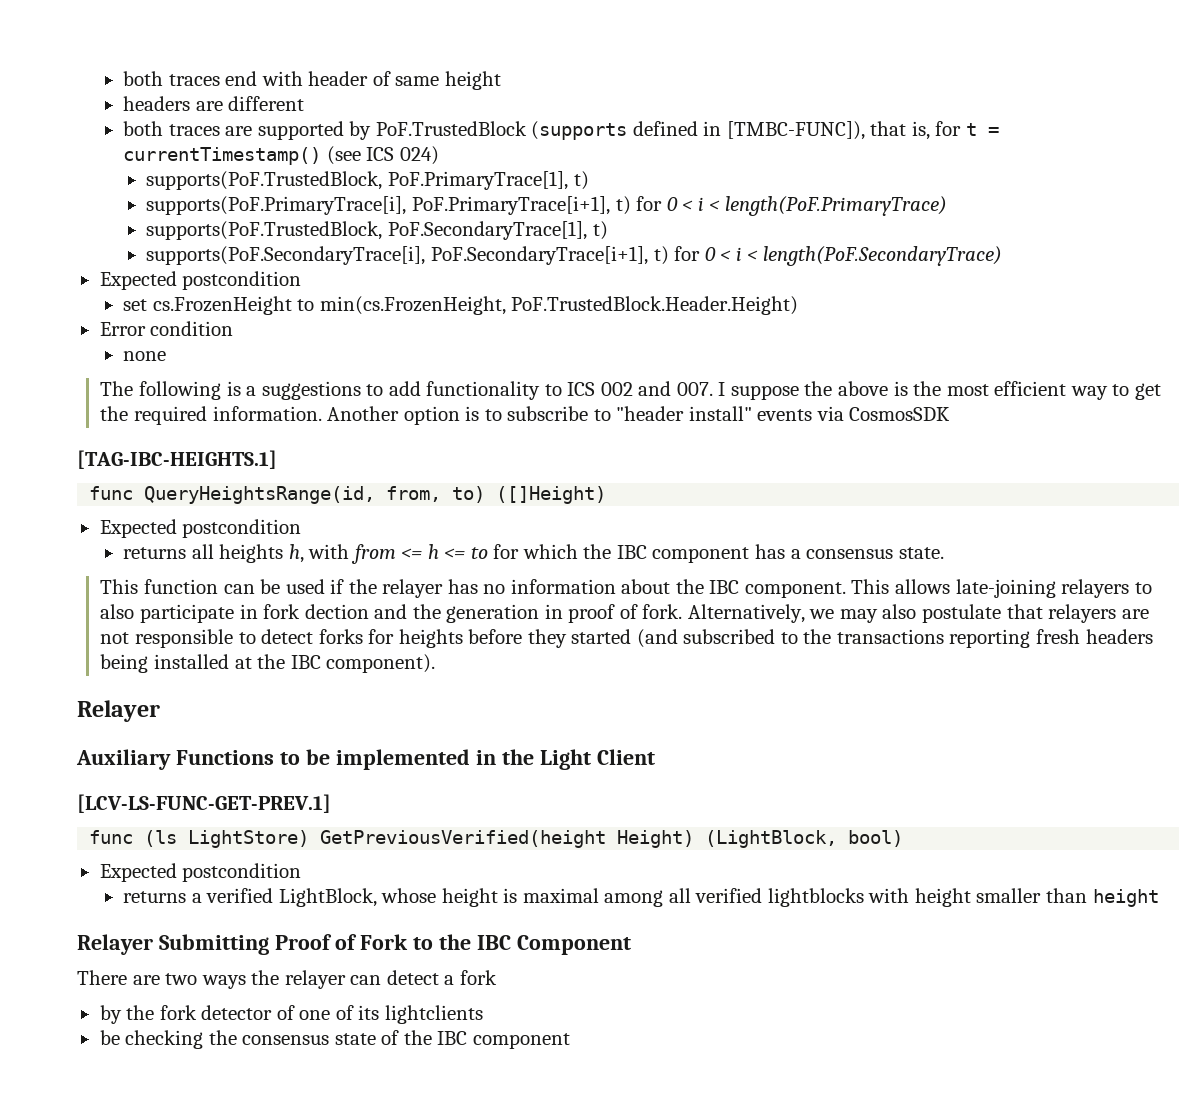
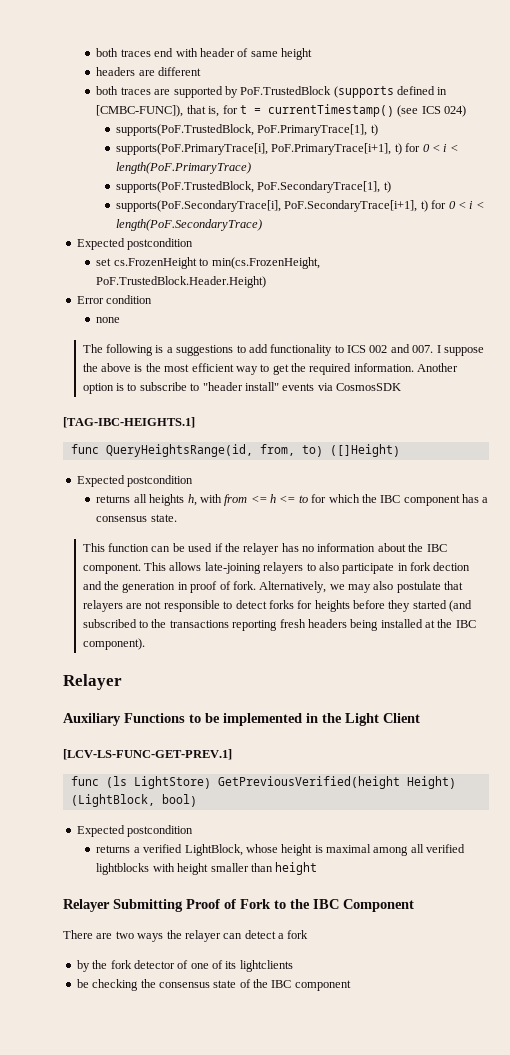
[726,121,865,140] [TMBC-FUNC]), -> [96,105,184,117] [CMBC-FUNC]),

